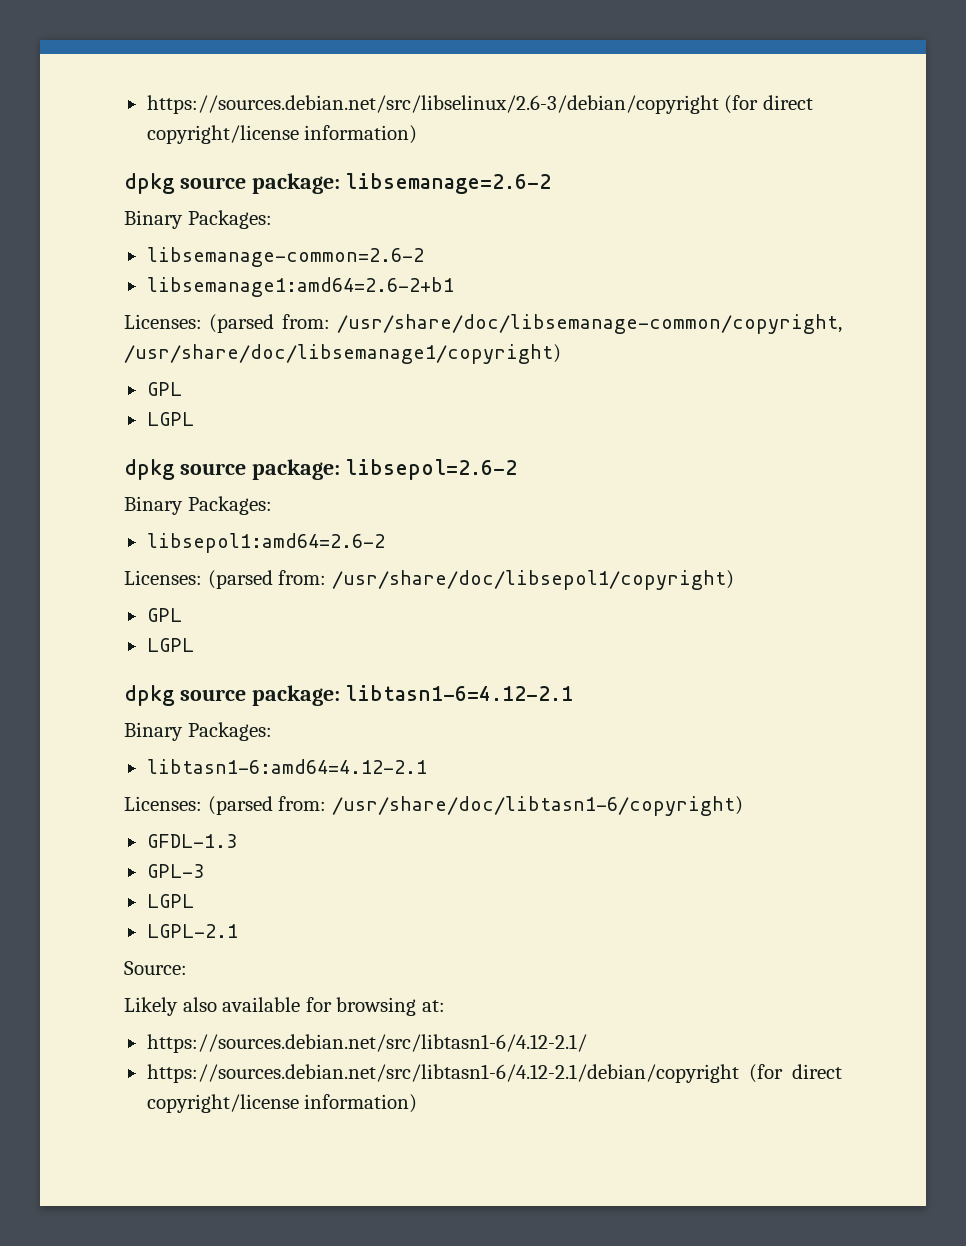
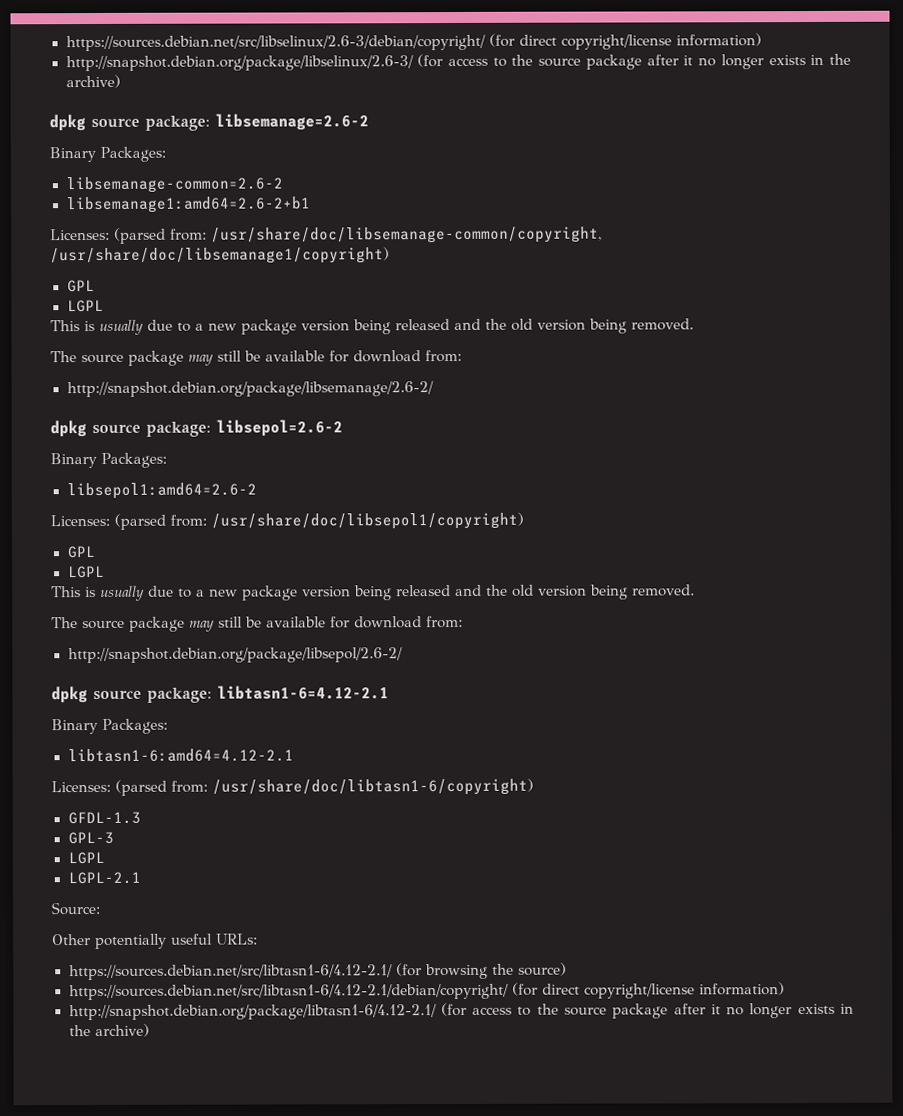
[146,95,813,114] [146,125,418,144] https://sources.debian.net/src/libselinux/2.6-3/debian/copyright (for direct copyright/license information) -> [65,33,762,52] [65,53,852,72] [65,74,121,89] https://sources.debian.net/src/libselinux/2.6-3/debian/copyright/ (for direct copyright/license information) // http://snapshot.debian.org/package/libselinux/2.6-3/ (for access to the source package after it no longer exists in the archive)
(194, 419) none -> [50,318,694,335] [50,349,462,366] [66,381,434,398] // This is usually due to a new package version being released and the old version being removed. // The source package may still be available for download from: // http://snapshot.debian.org/package/libsemanage/2.6-2/
(194, 645) none -> [51,584,695,601] [51,615,463,632] [67,647,403,664] // This is usually due to a new package version being released and the old version being removed. // The source package may still be available for download from: // http://snapshot.debian.org/package/libsepol/2.6-2/
[124,997,445,1016] [146,1034,587,1053] [146,1064,842,1083] [146,1094,418,1113] Likely also available for browsing at: // https://sources.debian.net/src/libtasn1-6/4.12-2.1/ // https://sources.debian.net/src/libtasn1-6/4.12-2.1/debian/copyright (for direct copyright/license information) -> [52,933,258,949] [68,962,567,981] [68,982,785,1001] [68,1002,854,1021] [68,1023,150,1037] Other potentially useful URLs: // https://sources.debian.net/src/libtasn1-6/4.12-2.1/ (for browsing the source) // https://sources.debian.net/src/libtasn1-6/4.12-2.1/debian/copyright/ (for direct copyright/license information) // http://snapshot.debian.org/package/libtasn1-6/4.12-2.1/ (for access to the source package after it no longer exists in the archive)

